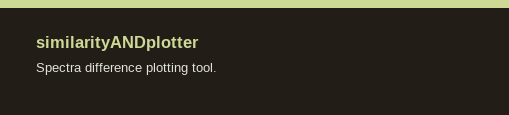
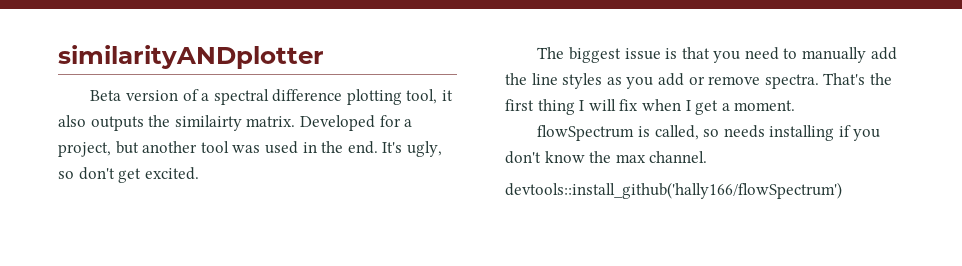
[36,63,217,75] Spectra difference plotting tool. -> [90,89,454,105] [58,115,413,131] [58,141,442,157] [58,167,199,183] [537,47,897,63] [505,73,892,89] [505,99,796,115] [537,125,881,141] [505,151,708,164] [505,182,842,199] Beta version of a spectral difference plotting tool, it also outputs the similairty matrix. Developed for a project, but another tool was used in the end. It's ugly, so don't get excited. // The biggest issue is that you need to manually add the line styles as you add or remove spectra. That's the first thing I will fix when I get a moment. // flowSpectrum is called, so needs installing if you don't know the max channel. // devtools::install_github('hally166/flowSpectrum')

